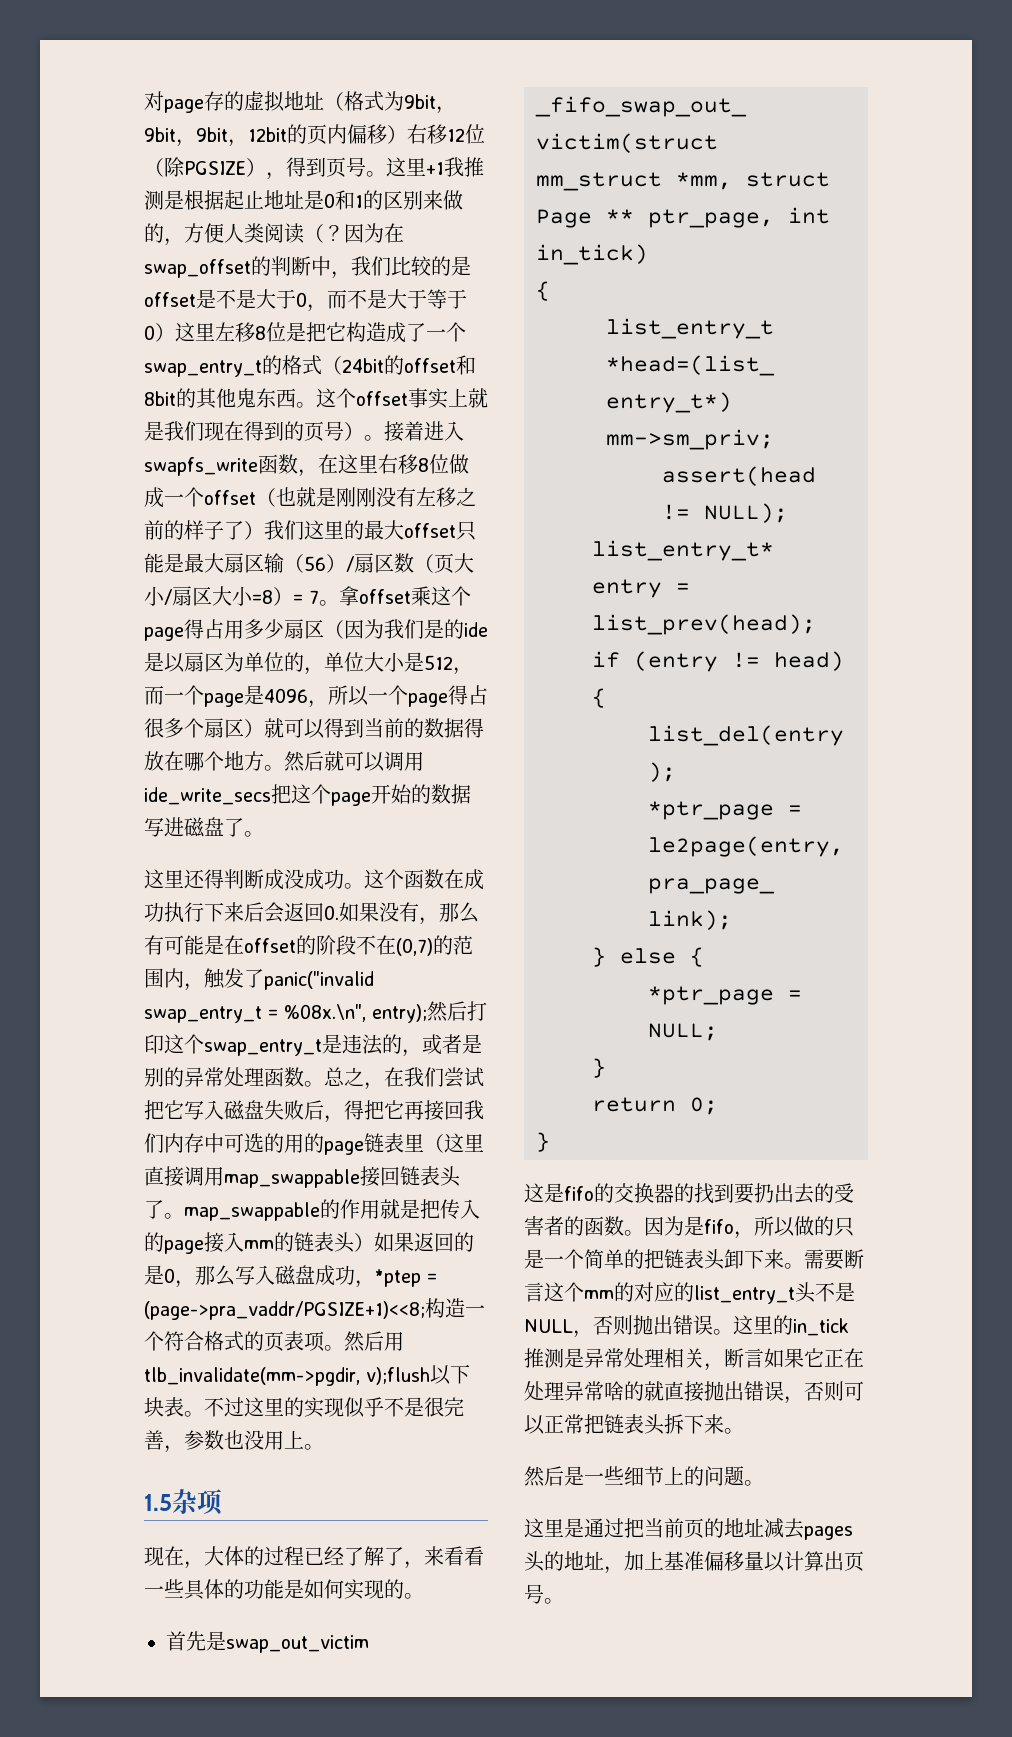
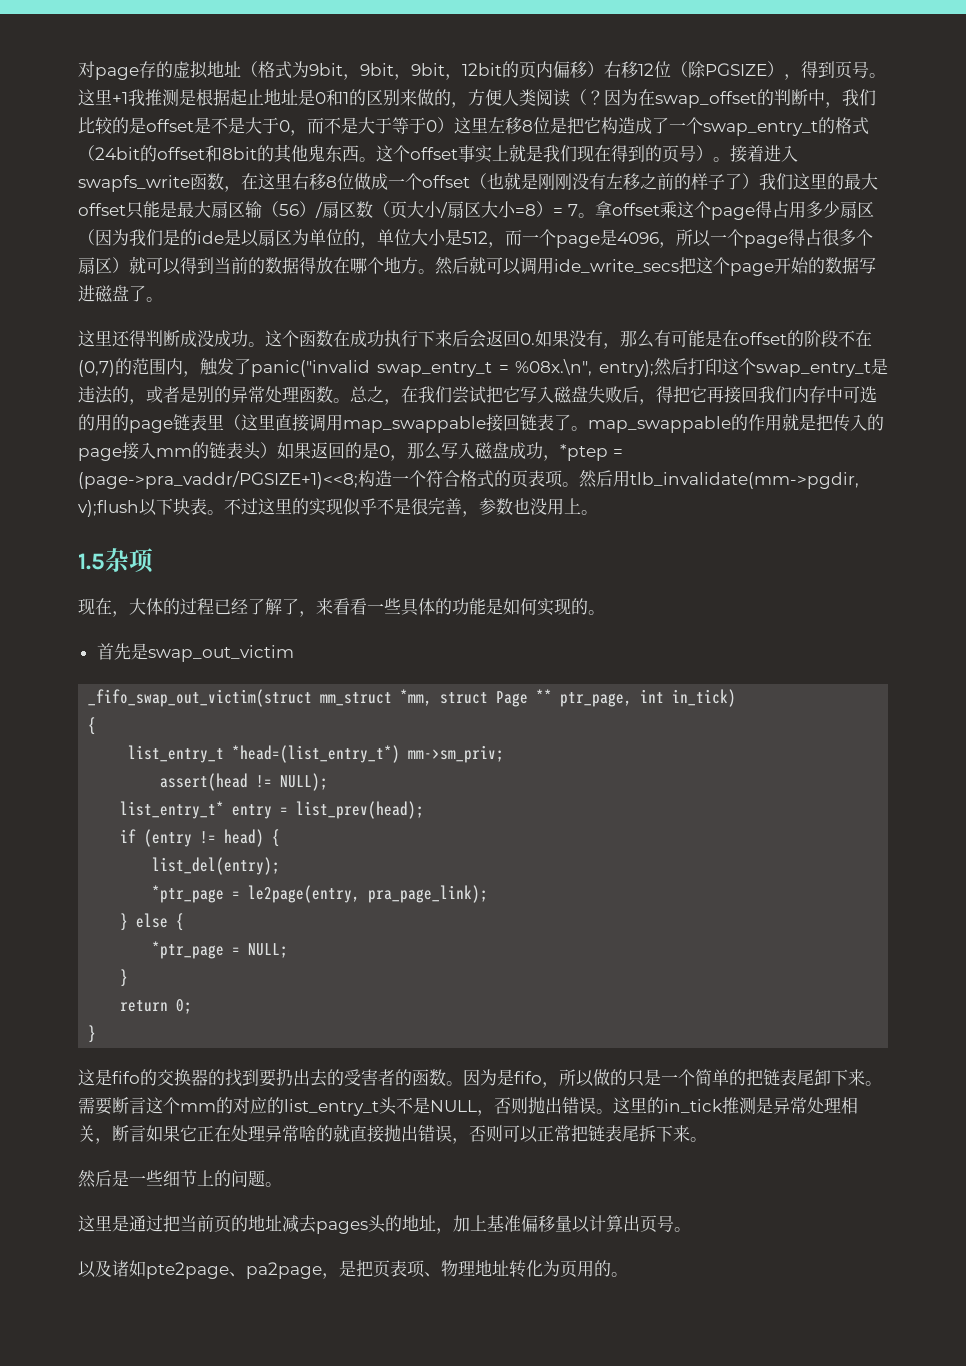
[440,1166,461,1187] 头 -> (554, 422) none
[704,1249,725,1270] 头 -> [797,1069,814,1086] 尾
[644,1414,665,1435] 头 -> [622,1125,639,1142] 尾
(564, 1601) none -> [78,1260,628,1279] // 以及诸如pte2page、pa2page，是把页表项、物理地址转化为页用的。

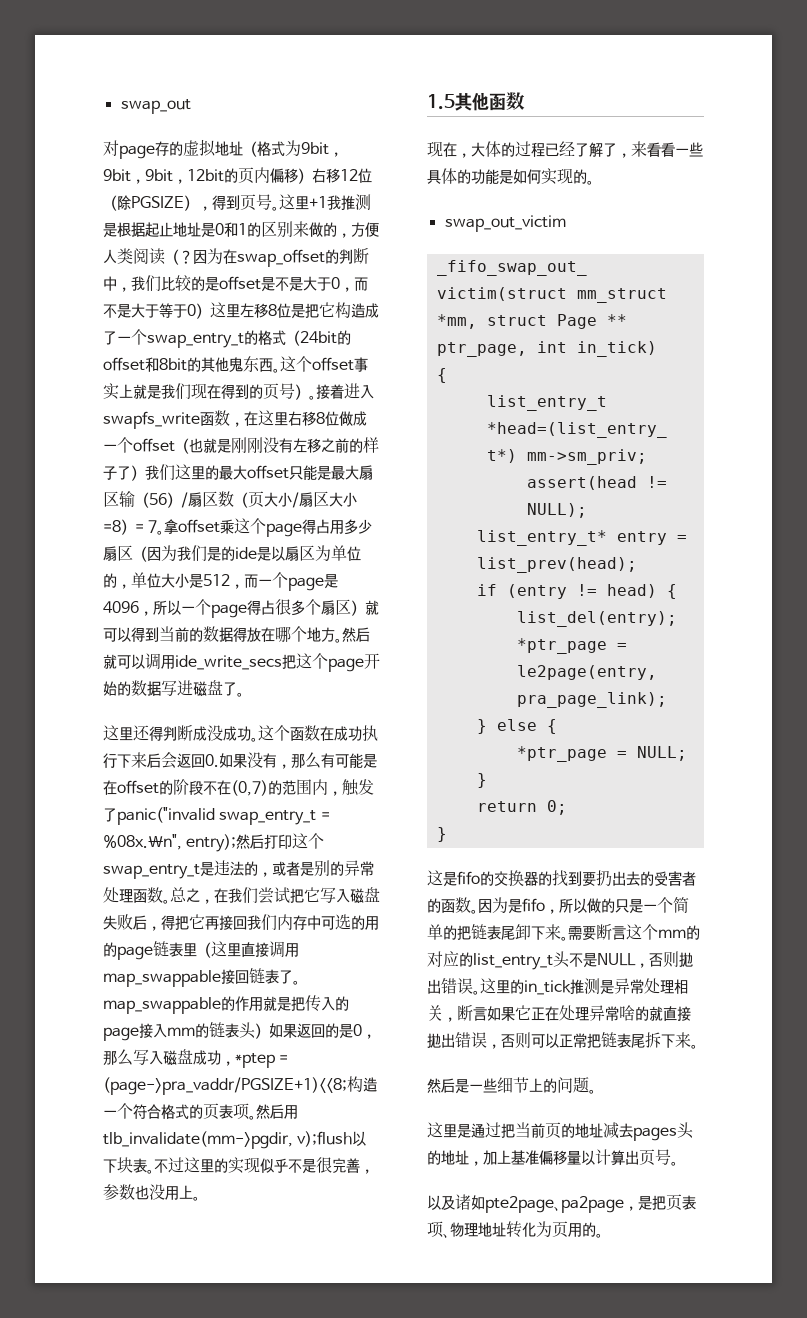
(78, 69) none -> [120,99,191,114] swap_out //
[105,548,154,573] 杂项 -> [455,92,525,111] 其他函数
[96,643,148,660] 首先是 -> (594, 182) none

